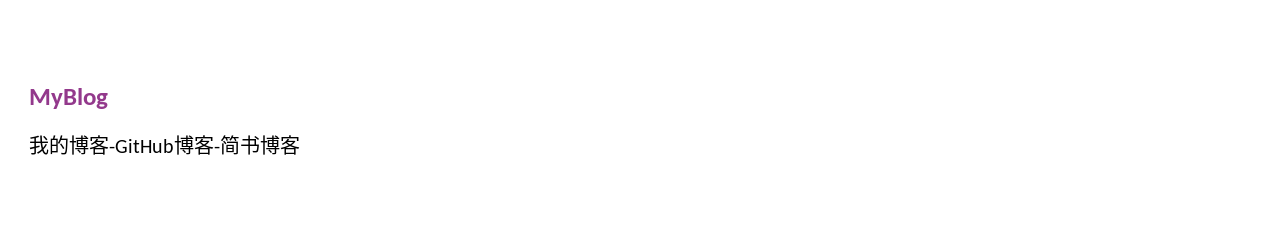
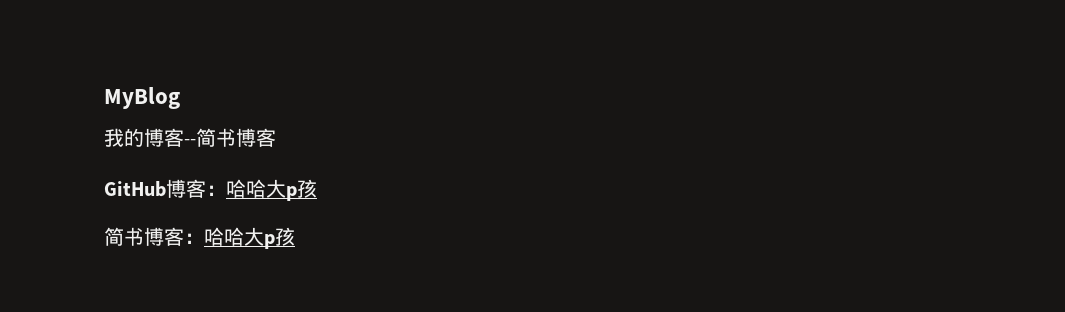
[109,135,300,155] -GitHub博客-简书博客 -> [184,128,276,147] [104,179,317,201] [104,227,295,249] --简书博客 // GitHub博客：哈哈大p孩 // 简书博客：哈哈大p孩

